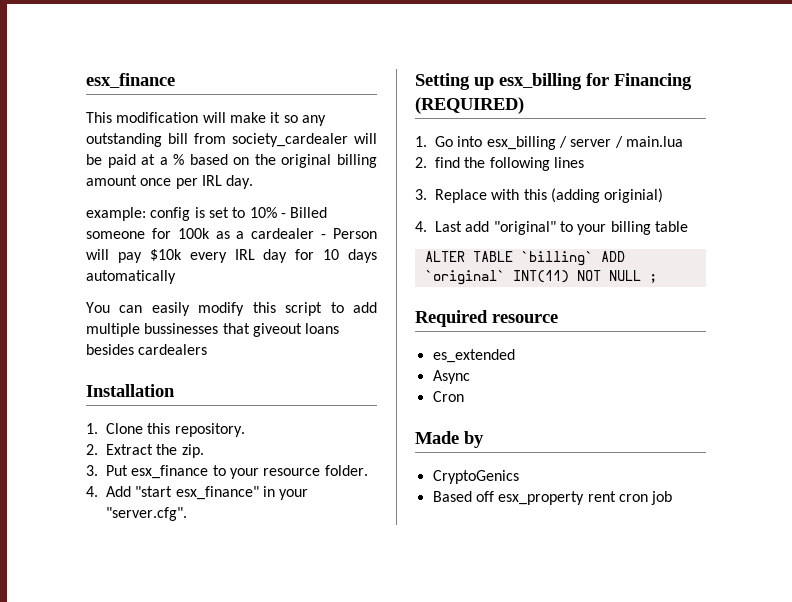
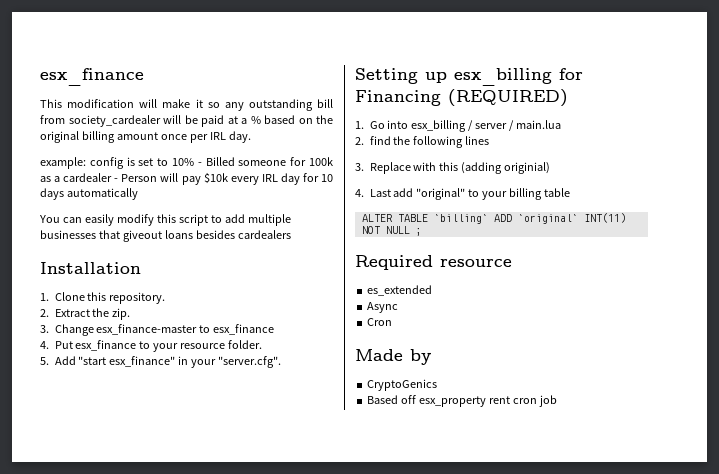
[144,323,219,334] bussinesses -> [40,230,96,239] businesses
(98, 470) none -> [54,324,275,336] [40,341,49,349] Change esx_finance-master to esx_finance // 4.
[86,486,98,497] 4. -> [40,357,49,365] 5.

